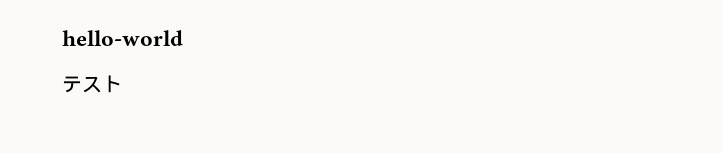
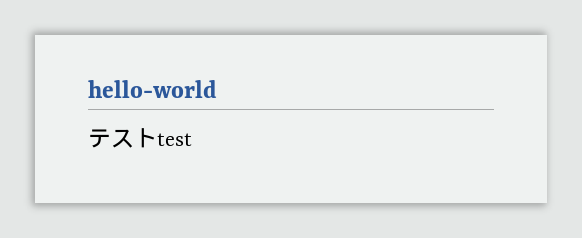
(122, 84) none -> [157,133,192,146] test

